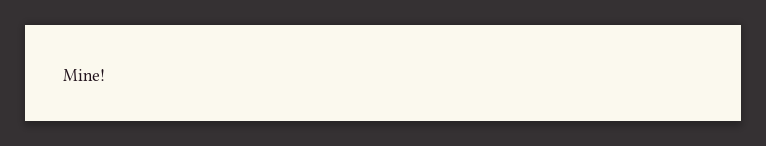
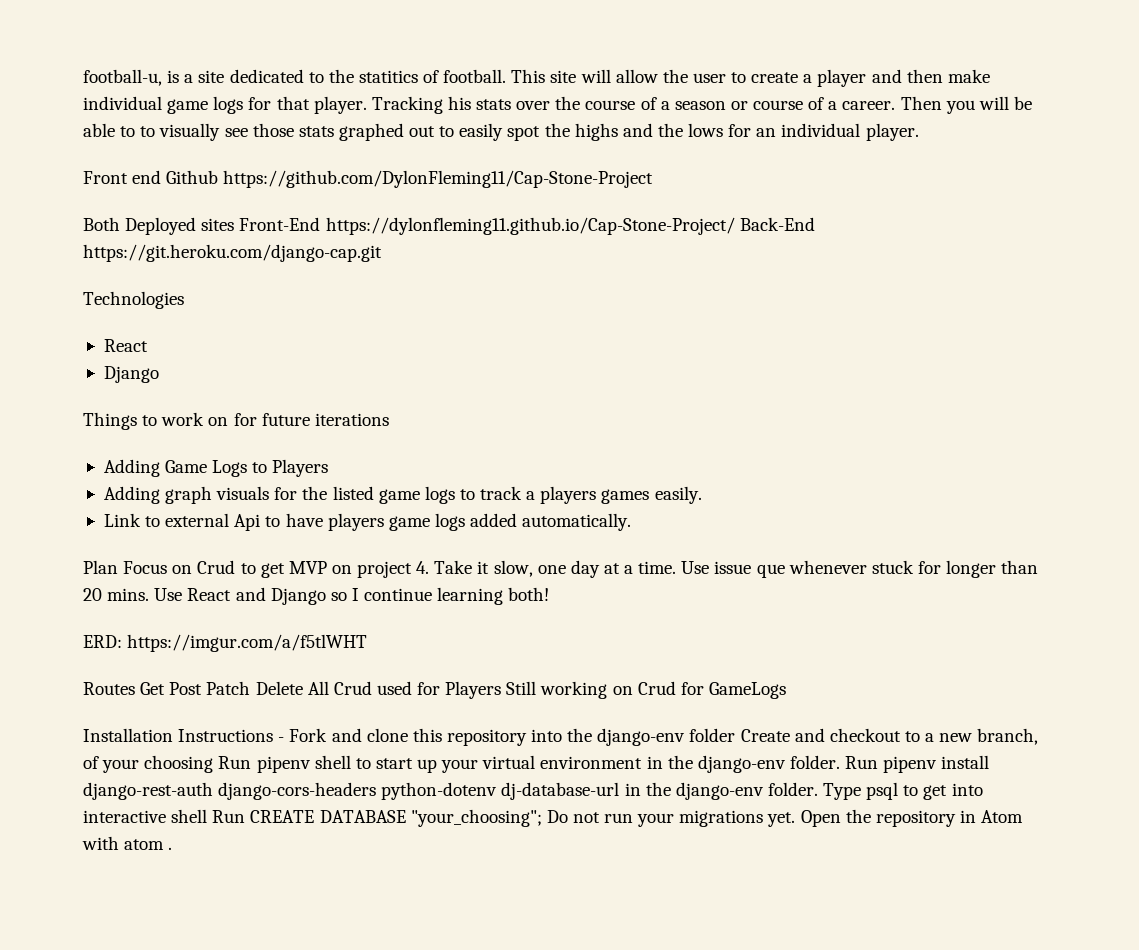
[63,69,105,81] Mine! -> [83,69,990,87] [83,96,1032,114] [83,123,919,141] [83,170,654,188] [83,217,815,235] [83,244,382,262] [83,291,184,309] [103,339,148,352] [103,366,159,383] [83,412,389,430] [103,459,329,477] [103,486,702,504] [103,513,632,531] [83,560,1039,578] [83,587,550,605] [83,634,368,652] [83,681,786,699] [83,728,1039,746] [83,755,990,773] [83,782,983,800] [83,809,1024,827] [82,836,173,850] football-u, is a site dedicated to the statitics of football. This site will allow the user to create a player and then make individual game logs for that player. Tracking his stats over the course of a season or course of a career. Then you will be able to to visually see those stats graphed out to easily spot the highs and the lows for an individual player. // Front end Github https://github.com/DylonFleming11/Cap-Stone-Project // Both Deployed sites Front-End https://dylonfleming11.github.io/Cap-Stone-Project/ Back-End https://git.heroku.com/django-cap.git // Technologies // React // Django // Things to work on for future iterations // Adding Game Logs to Players // Adding graph visuals for the listed game logs to track a players games easily. // Link to external Api to have players game logs added automatically. // Plan Focus on Crud to get MVP on project 4. Take it slow, one day at a time. Use issue que whenever stuck for longer than 20 mins. Use React and Django so I continue learning both! // ERD: https://imgur.com/a/f5tlWHT // Routes Get Post Patch Delete All Crud used for Players Still working on Crud for GameLogs // Installation Instructions - Fork and clone this repository into the django-env folder Create and checkout to a new branch, of your choosing Run pipenv shell to start up your virtual environment in the django-env folder. Run pipenv install django-rest-auth django-cors-headers python-dotenv dj-database-url in the django-env folder. Type psql to get into interactive shell Run CREATE DATABASE "your_choosing"; Do not run your migrations yet. Open the repository in Atom with atom .

